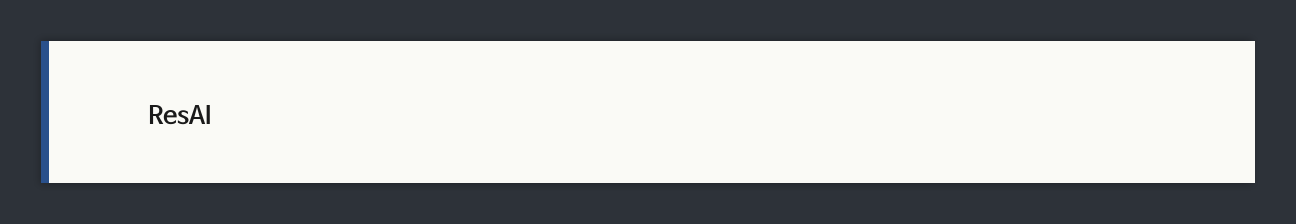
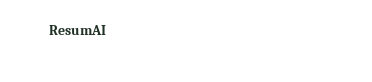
[148,105,211,125] ResAI -> [49,25,106,35] ResumAI

